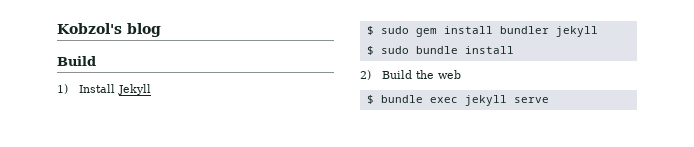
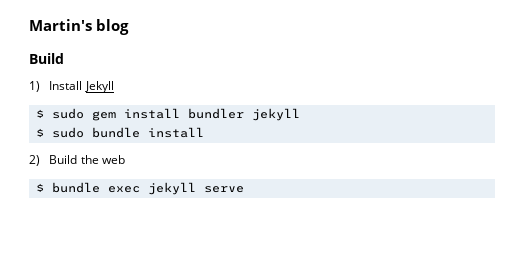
[57,23,122,34] Kobzol's -> [29,19,92,31] Martin's

